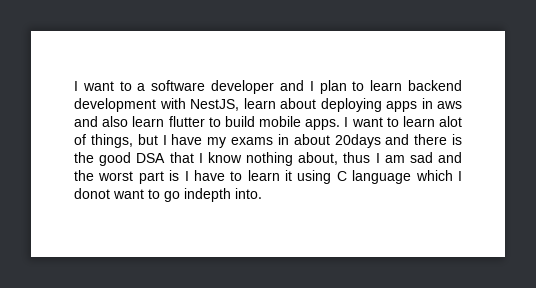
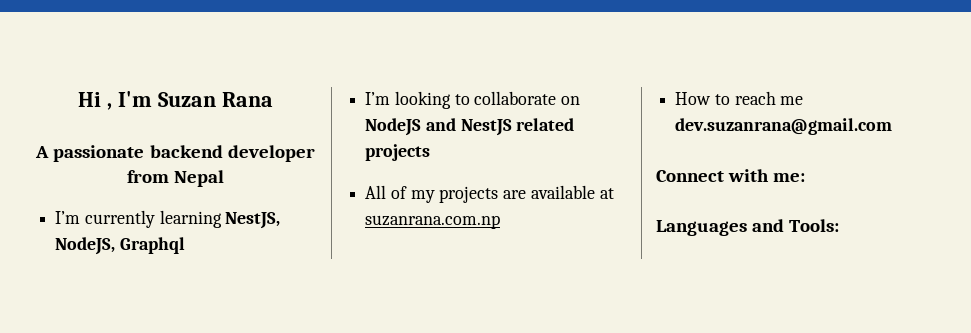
[74,80,462,94] [74,98,462,112] [74,116,463,130] [74,134,462,148] [74,152,463,166] [74,170,462,184] [74,188,262,202] I want to a software developer and I plan to learn backend development with NestJS, learn about deploying apps in aws and also learn flutter to build mobile apps. I want to learn alot of things, but I have my exams in about 20days and there is the good DSA that I know nothing about, thus I am sad and the worst part is I have to learn it using C language which I donot want to go indepth into. -> [78,91,273,110] [35,145,315,162] [126,170,225,187] [55,210,281,229] [55,237,185,255] [365,91,581,109] [365,118,575,136] [365,144,431,161] [365,185,614,203] [365,215,501,229] [675,91,804,105] [675,118,893,135] [656,169,806,182] [656,219,840,236] Hi , I'm Suzan Rana // A passionate backend developer from Nepal // I’m currently learning NestJS, NodeJS, Graphql // I’m looking to collaborate on NodeJS and NestJS related projects // All of my projects are available at suzanrana.com.np // How to reach me dev.suzanrana@gmail.com // Connect with me: // Languages and Tools:

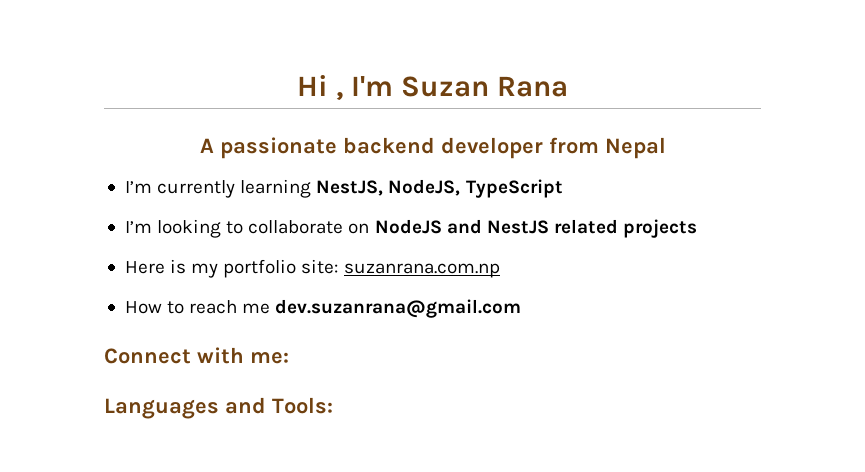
[119,237,185,254] Graphql -> [465,179,563,198] TypeScript
[365,185,614,203] All of my projects are available at -> [124,259,339,278] Here is my portfolio site:

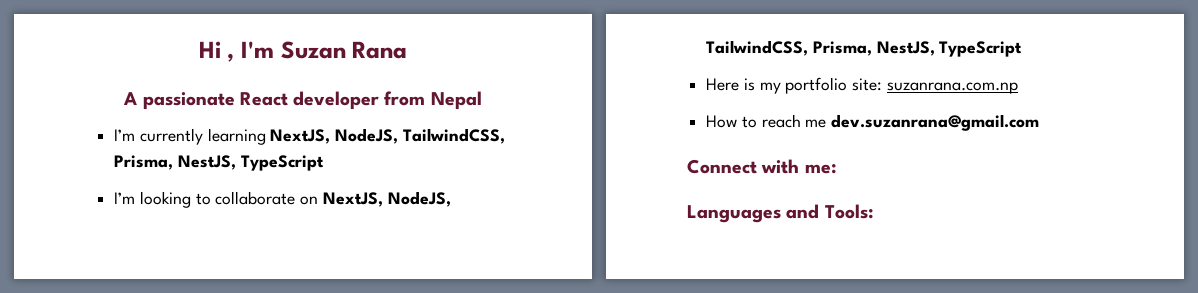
[342,137,435,154] backend -> [239,92,288,106] React
[316,179,461,196] NestJS, NodeJS, -> [270,128,505,144] [114,155,236,170] NextJS, NodeJS, TailwindCSS, Prisma, NestJS,
[374,219,698,238] NodeJS and NestJS related projects -> [322,191,451,207] [706,40,1023,57] NextJS, NodeJS, TailwindCSS, Prisma, NestJS, TypeScript

